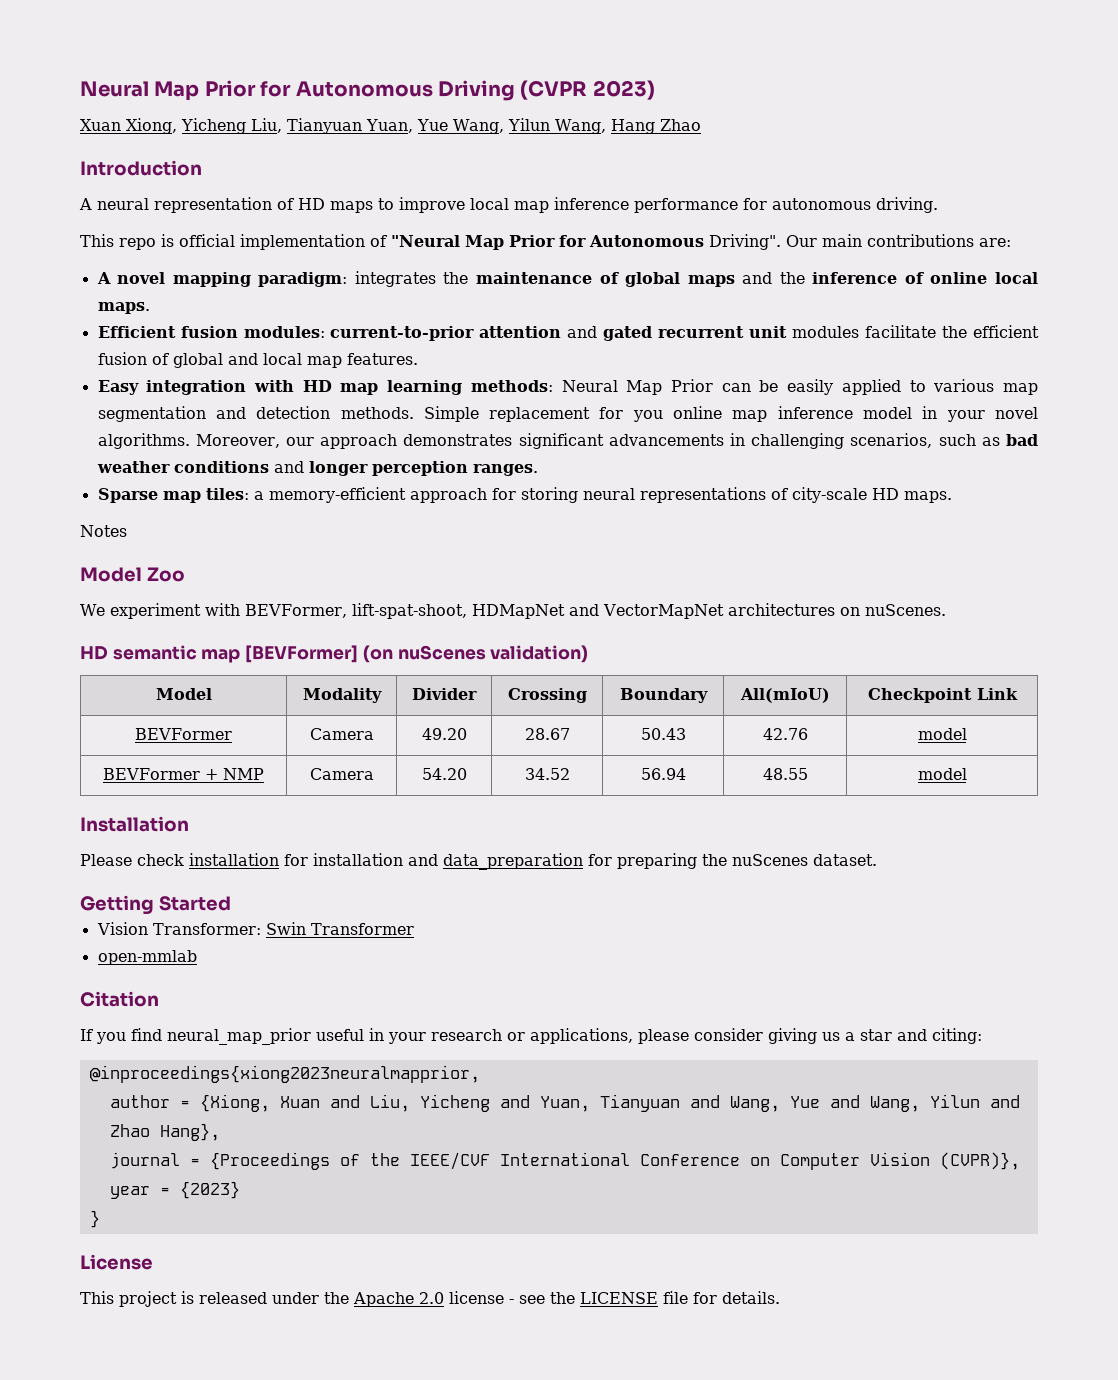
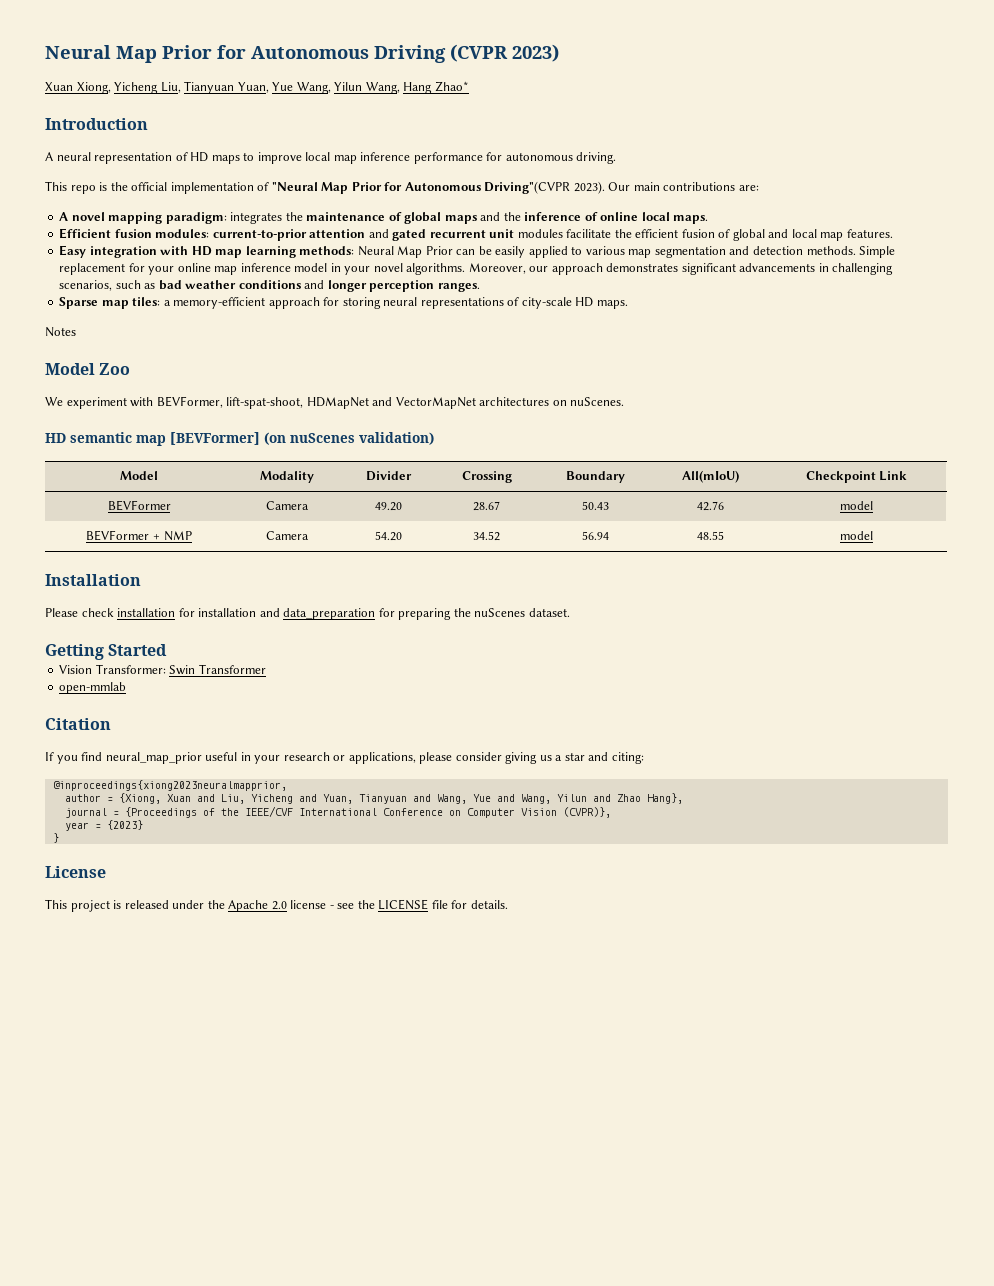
[659,119,701,131] Zhao -> [434,81,469,92] Zhao*
(174, 240) none -> [110,182,128,191] the
[709,234,781,250] Driving". -> [484,181,605,194] Driving"(CVPR 2023).
[632,410,663,422] you -> [148,266,175,275] your

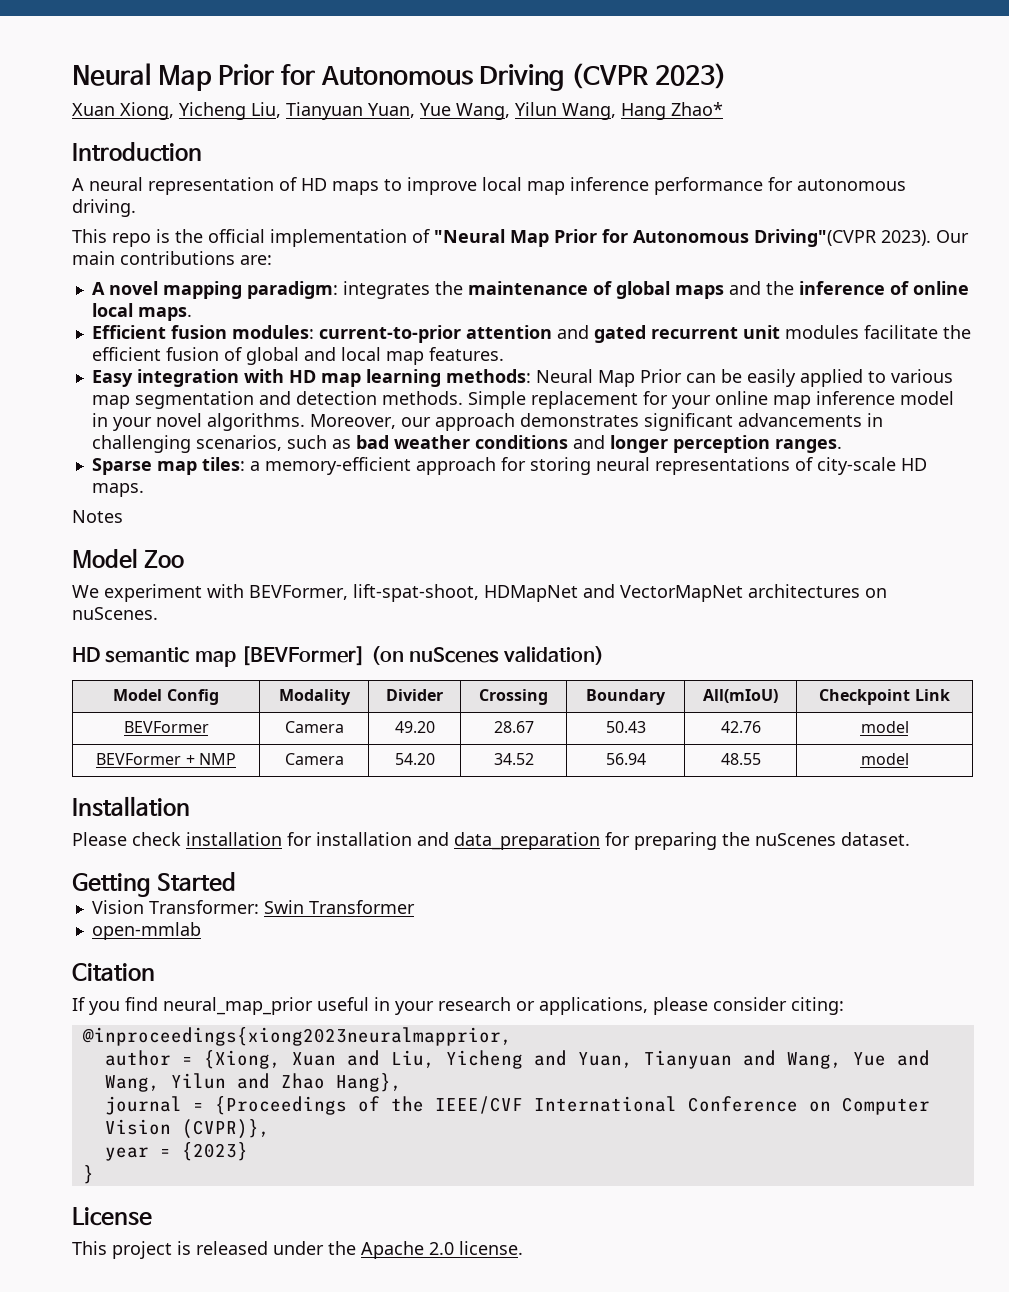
(158, 475) none -> [166,689,219,705] Config
[505,752,609,764] giving us a star and -> (787, 1004) none
[290,899,508,910] license - see the LICENSE file for details. -> [459,1241,523,1255] license.

